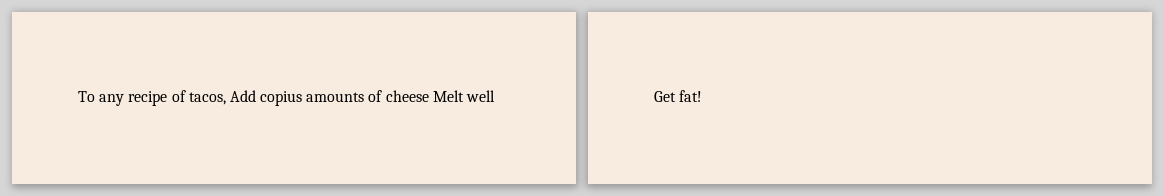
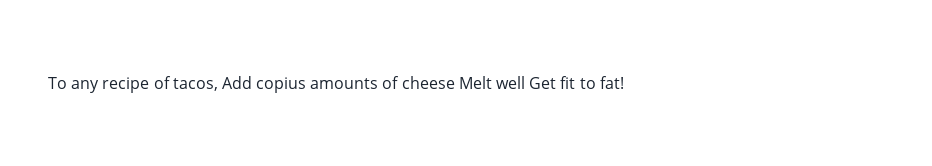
(676, 96) none -> [560,76,596,89] fit to

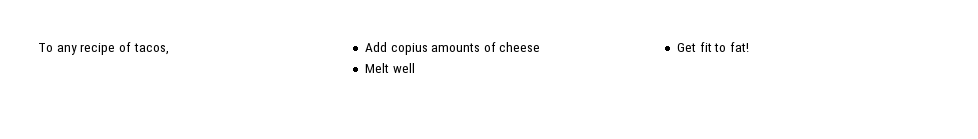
(218, 84) none -> (169, 49) //
(455, 82) none -> (541, 47) //
(526, 82) none -> (415, 68) //

